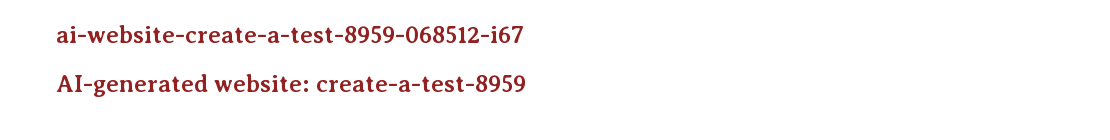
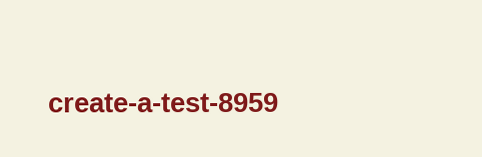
[56,25,524,43] [56,74,310,97] ai-website-create-a-test-8959-068512-i67 // AI-generated website: -> (48, 102) none

